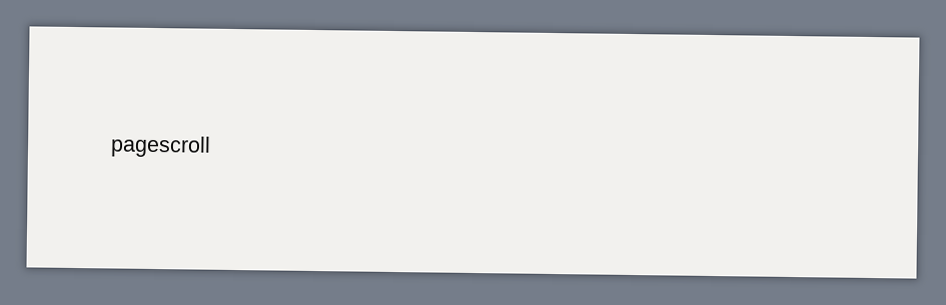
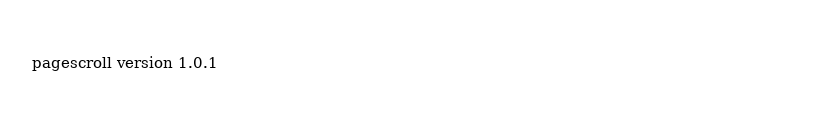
(211, 146) none -> [116,56,218,68] version 1.0.1

